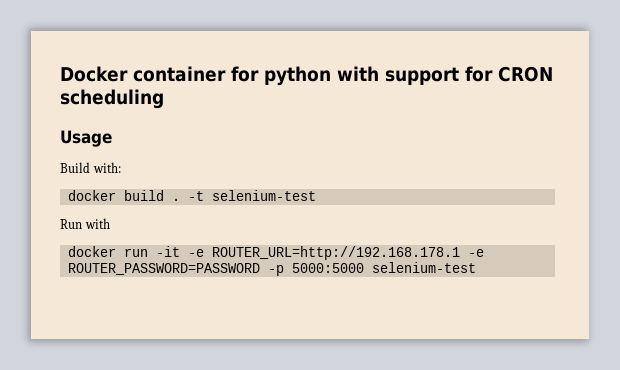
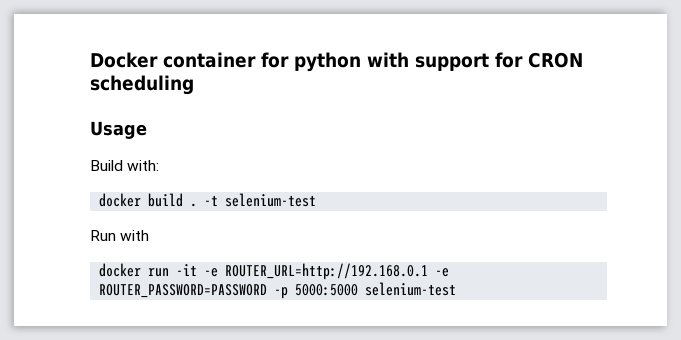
[211,246,460,260] ROUTER_URL=http://192.168.178.1 -> [225,263,429,280] ROUTER_URL=http://192.168.0.1

